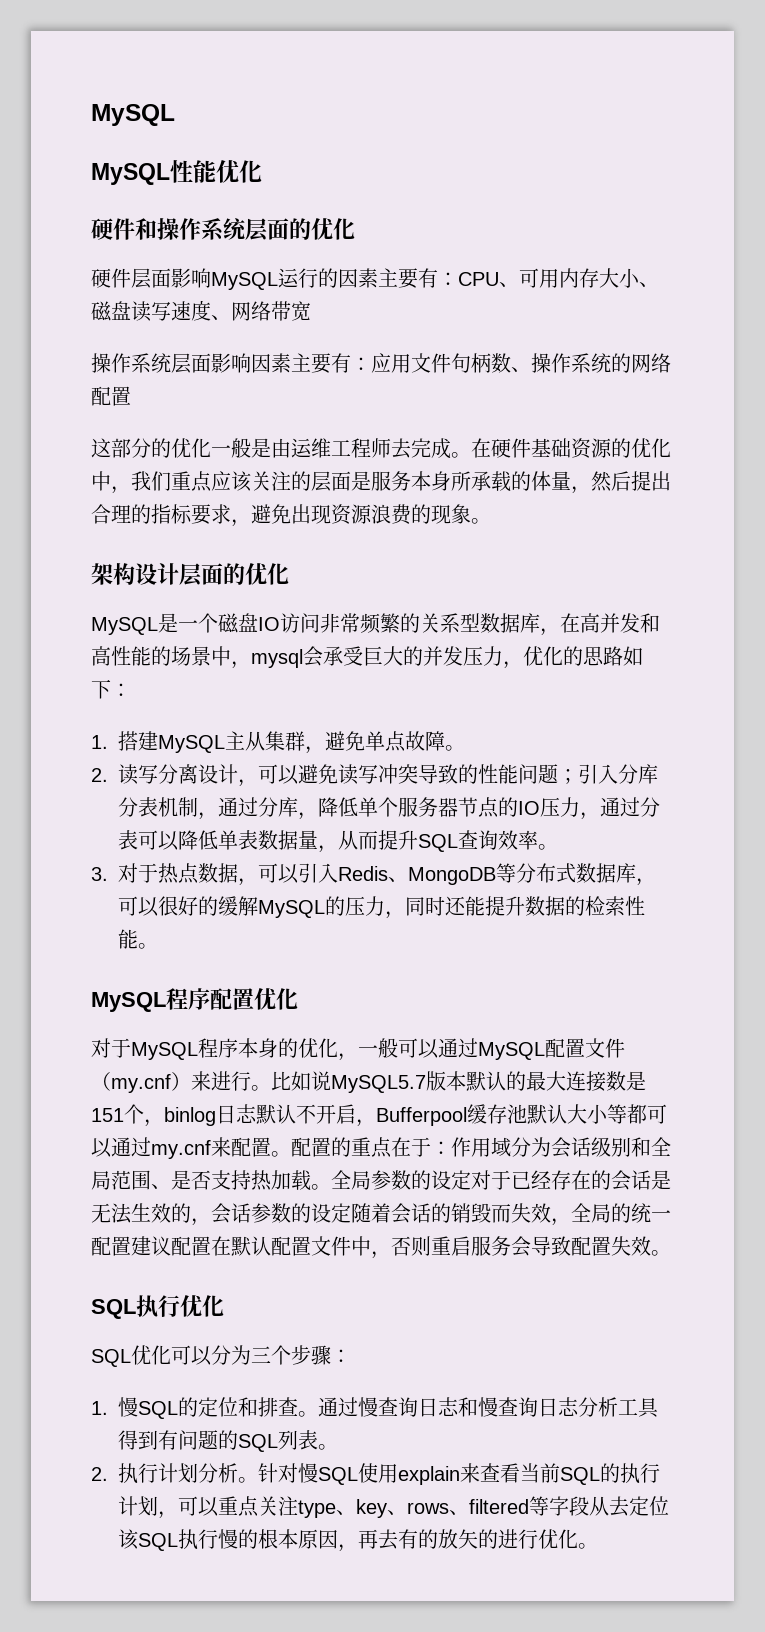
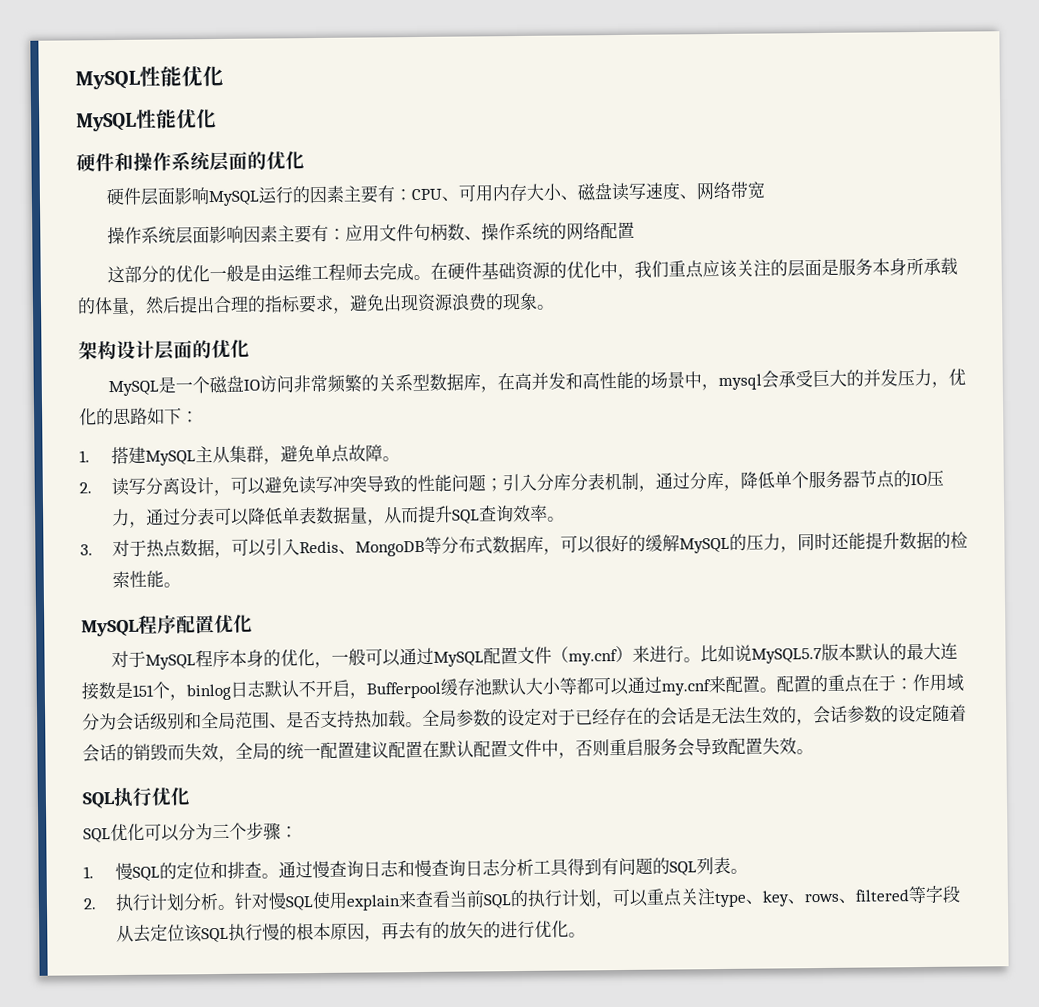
[91,104,175,126] MySQL -> [75,65,224,90] MySQL性能优化

